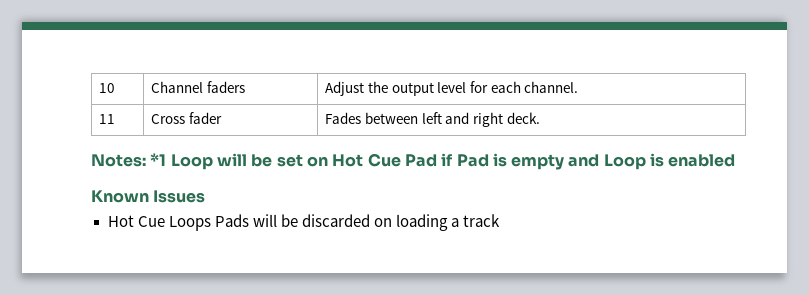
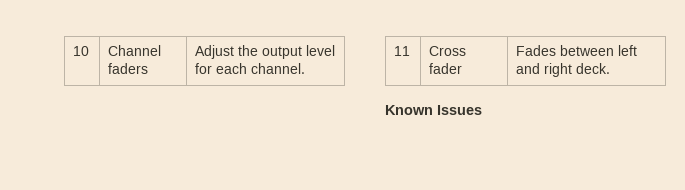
[91,153,736,170] [91,190,206,203] [107,214,501,231] Notes: *1 Loop will be set on Hot Cue Pad if Pad is empty and Loop is enabled // Known Issues // Hot Cue Loops Pads will be discarded on loading a track -> [385,105,482,115] Known Issues

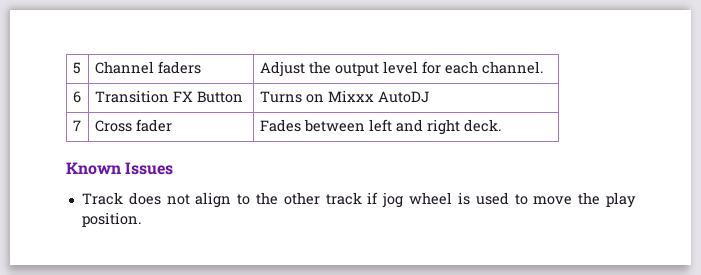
[73,46,90,56] 10 -> [72,62,81,74] 5
[394,46,411,56] 11 -> [72,91,81,103] [94,90,243,103] [259,90,429,103] [72,120,81,131] 6 | Transition FX Button | Turns on Mixxx AutoDJ // 7
(482, 110) none -> [81,192,636,208] [81,212,141,227] // Track does not align to the other track if jog wheel is used to move the play position.

